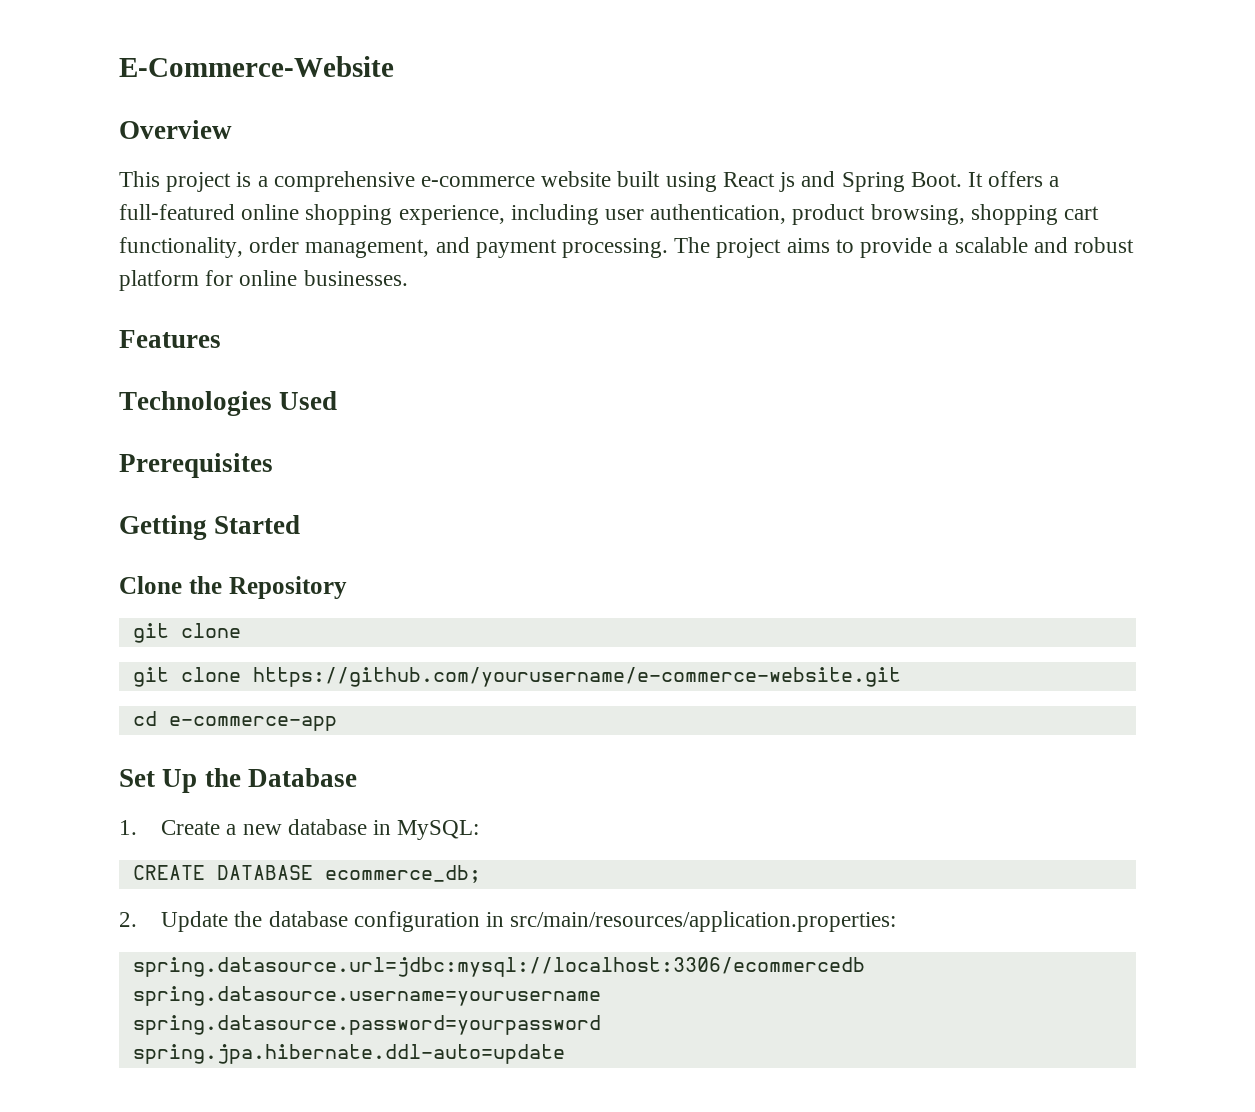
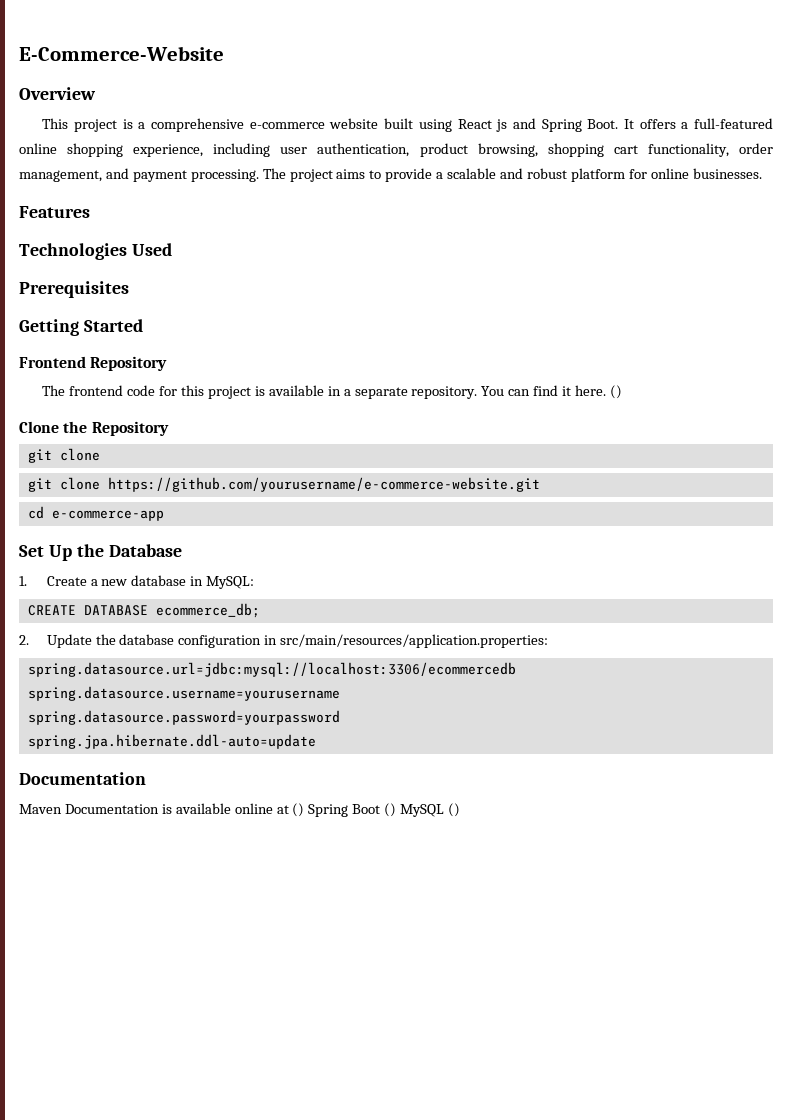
(301, 524) none -> [19,356,168,371] [42,385,622,399] // Frontend Repository // The frontend code for this project is available in a separate repository. You can find it here. ()
(565, 1054) none -> [19,772,146,785] [19,803,461,817] // Documentation // Maven Documentation is available online at () Spring Boot () MySQL ()

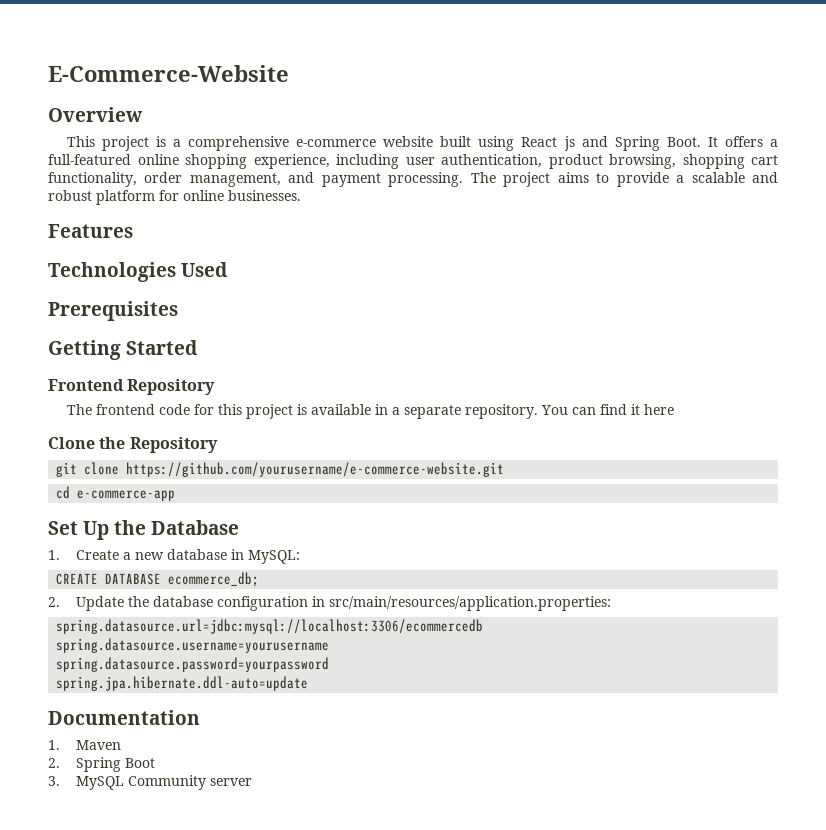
[575,385,622,399] here. () -> [643,404,674,415] here
[27,477,100,492] // git clone -> (120, 468) none
(146, 778) none -> [48,740,60,750] 1.
[64,803,461,817] Documentation is available online at () Spring Boot () MySQL () -> [48,757,155,772] [48,775,252,790] // 2. Spring Boot // 3. MySQL Community server

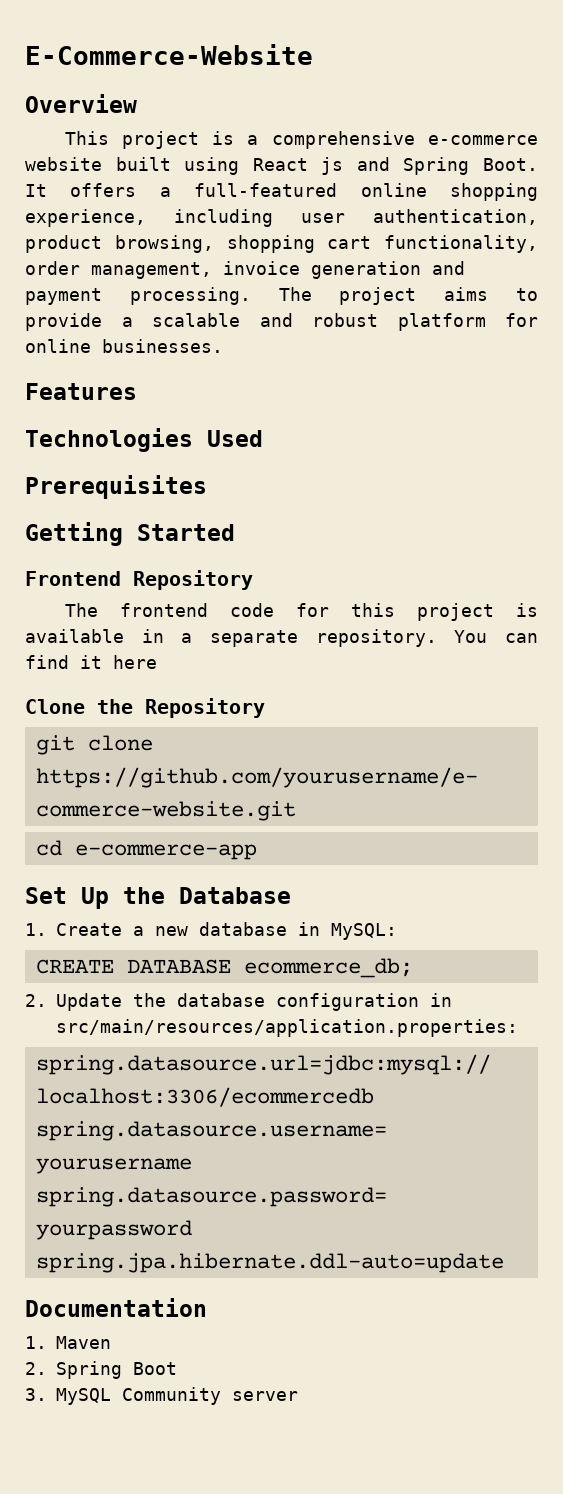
(281, 180) none -> [223,261,421,279] invoice generation

